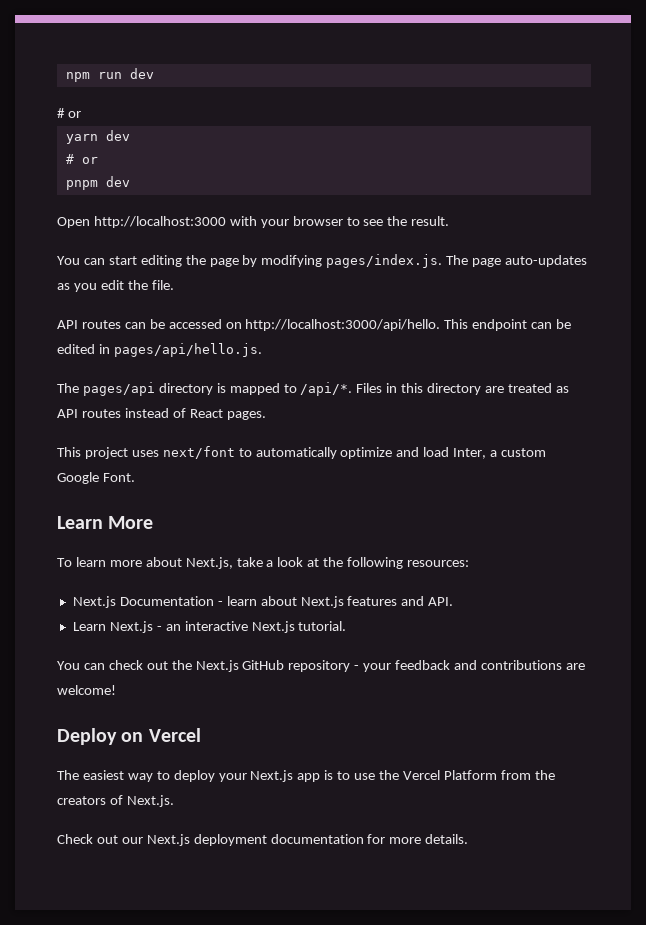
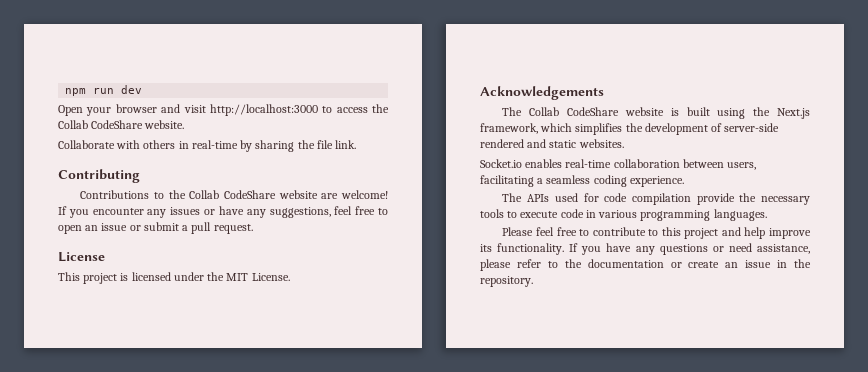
[57,108,81,118] [65,130,130,144] [65,154,98,164] [65,176,130,190] [57,216,450,228] [57,254,588,268] [57,280,174,292] [57,319,572,331] [57,343,262,357] [57,382,569,396] [57,408,266,420] [57,446,547,459] [57,472,135,484] [57,516,154,529] [57,557,470,569] [72,596,454,608] [72,621,347,633] [57,660,585,672] [57,685,116,695] [57,728,201,745] [57,770,555,782] [57,795,174,807] [57,834,469,846] # or // yarn dev // # or // pnpm dev // Open http://localhost:3000 with your browser to see the result. // You can start editing the page by modifying pages/index.js. The page auto-updates as you edit the file. // API routes can be accessed on http://localhost:3000/api/hello. This endpoint can be edited in pages/api/hello.js. // The pages/api directory is mapped to /api/*. Files in this directory are treated as API routes instead of React pages. // This project uses next/font to automatically optimize and load Inter, a custom Google Font. // Learn More // To learn more about Next.js, take a look at the following resources: // Next.js Documentation - learn about Next.js features and API. // Learn Next.js - an interactive Next.js tutorial. // You can check out the Next.js GitHub repository - your feedback and contributions are welcome! // Deploy on Vercel // The easiest way to deploy your Next.js app is to use the Vercel Platform from the creators of Next.js. // Check out our Next.js deployment documentation for more details. -> [58,104,389,116] [58,120,185,129] [58,140,357,152] [58,169,140,183] [80,190,388,199] [58,206,388,218] [58,222,253,234] [58,252,105,262] [58,272,290,284] [480,86,604,100] [502,107,810,119] [480,123,780,135] [480,139,624,148] [480,159,757,170] [480,175,684,187] [502,193,810,205] [480,209,767,221] [502,227,811,239] [480,243,810,255] [480,259,811,271] [480,276,533,287] Open your browser and visit http://localhost:3000 to access the Collab CodeShare website. // Collaborate with others in real-time by sharing the file link. // Contributing // Contributions to the Collab CodeShare website are welcome! If you encounter any issues or have any suggestions, feel free to open an issue or submit a pull request. // License // This project is licensed under the MIT License. // Acknowledgements // The Collab CodeShare website is built using the Next.js framework, which simplifies the development of server-side rendered and static websites. // Socket.io enables real-time collaboration between users, facilitating a seamless coding experience. // The APIs used for code compilation provide the necessary tools to execute code in various programming languages. // Please feel free to contribute to this project and help improve its functionality. If you have any questions or need assistance, please refer to the documentation or create an issue in the repository.

